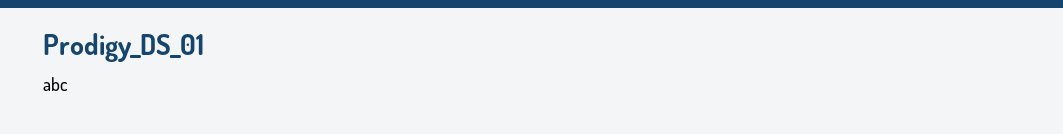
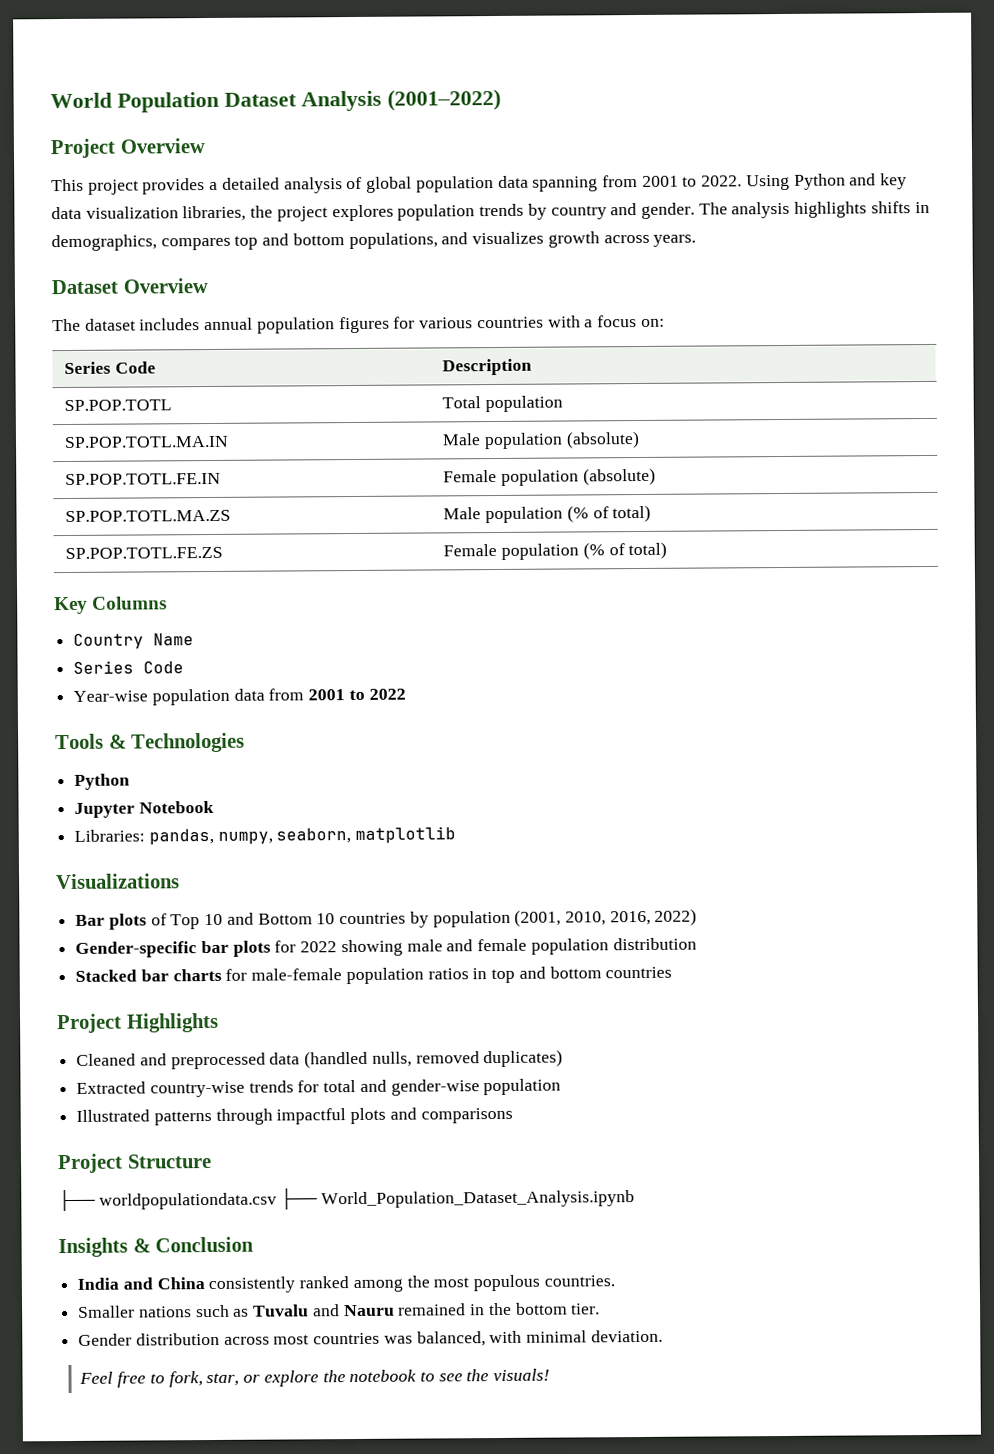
[43,33,204,62] [43,77,68,91] Prodigy_DS_01 // abc -> [50,88,501,113] [50,138,205,159] [51,173,908,195] [51,201,930,222] [51,231,697,252] [51,278,208,295] [52,315,665,334] [64,361,157,375] [442,358,533,376] [64,399,173,412] [442,395,564,413] [64,435,230,449] [442,431,640,450] [65,472,222,486] [443,467,656,486] [65,509,232,523] [443,504,652,524] [65,546,224,560] [443,541,668,560] [54,596,168,615] [73,633,195,649] [73,660,185,674] [73,688,406,706] [55,732,246,753] [74,773,131,790] [74,800,214,818] [74,826,457,845] [56,873,180,890] [75,908,698,930] [75,937,697,958] [75,966,673,985] [56,1012,219,1034] [76,1049,564,1070] [76,1078,562,1098] [76,1107,513,1126] [57,1153,212,1174] [58,1188,636,1212] [58,1236,255,1258] [77,1274,615,1294] [78,1302,601,1318] [78,1329,663,1347] [79,1368,551,1388] World Population Dataset Analysis (2001–2022) // Project Overview // This project provides a detailed analysis of global population data spanning from 2001 to 2022. Using Python and key data visualization libraries, the project explores population trends by country and gender. The analysis highlights shifts in demographics, compares top and bottom populations, and visualizes growth across years. // Dataset Overview // The dataset includes annual population figures for various countries with a focus on: // Series Code | Description // SP.POP.TOTL | Total population // SP.POP.TOTL.MA.IN | Male population (absolute) // SP.POP.TOTL.FE.IN | Female population (absolute) // SP.POP.TOTL.MA.ZS | Male population (% of total) // SP.POP.TOTL.FE.ZS | Female population (% of total) // Key Columns // Country Name // Series Code // Year-wise population data from 2001 to 2022 // Tools & Technologies // Python // Jupyter Notebook // Libraries: pandas, numpy, seaborn, matplotlib // Visualizations // Bar plots of Top 10 and Bottom 10 countries by population (2001, 2010, 2016, 2022) // Gender-specific bar plots for 2022 showing male and female population distribution // Stacked bar charts for male-female population ratios in top and bottom countries // Project Highlights // Cleaned and preprocessed data (handled nulls, removed duplicates) // Extracted country-wise trends for total and gender-wise population // Illustrated patterns through impactful plots and comparisons // Project Structure // ├── worldpopulationdata.csv ├── World_Population_Dataset_Analysis.ipynb // Insights & Conclusion // India and China consistently ranked among the most populous countries. // Smaller nations such as Tuvalu and Nauru remained in the bottom tier. // Gender distribution across most countries was balanced, with minimal deviation. // Feel free to fork, star, or explore the notebook to see the visuals!

